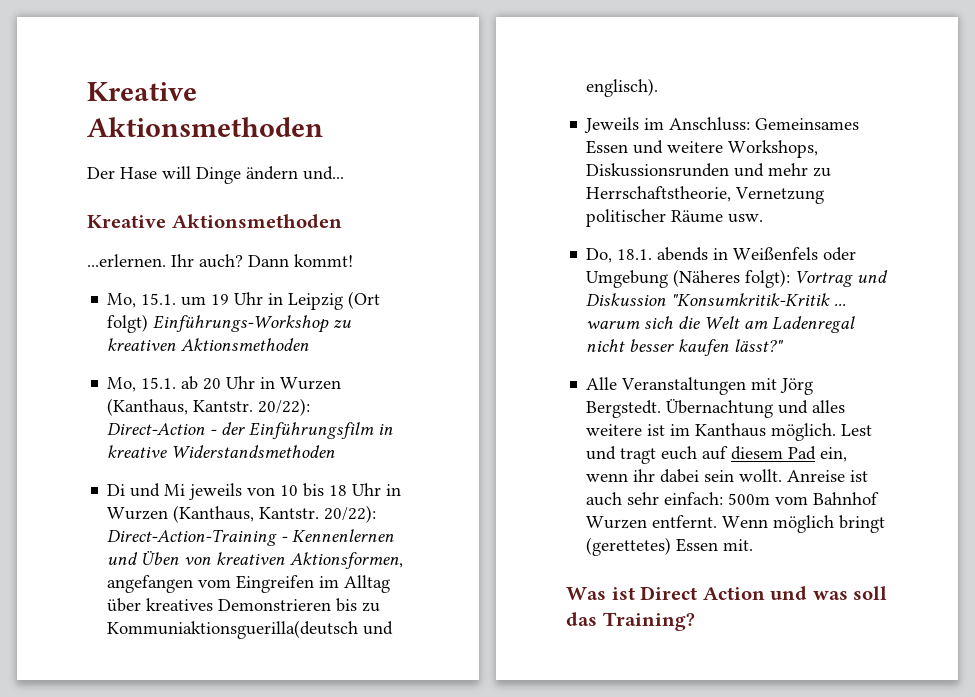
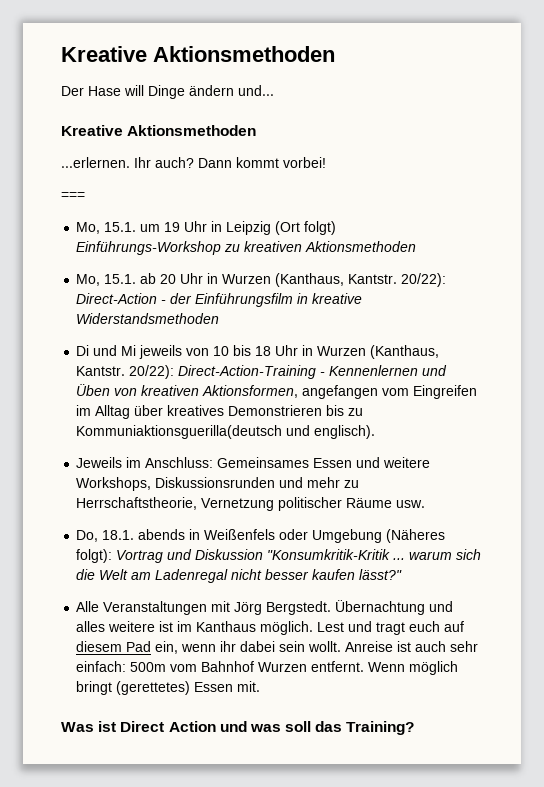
[294,254,353,267] kommt! -> [236,157,326,168] [61,192,85,200] kommt vorbei! // ===

